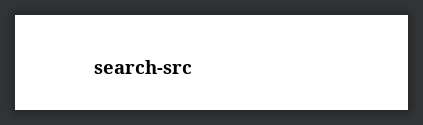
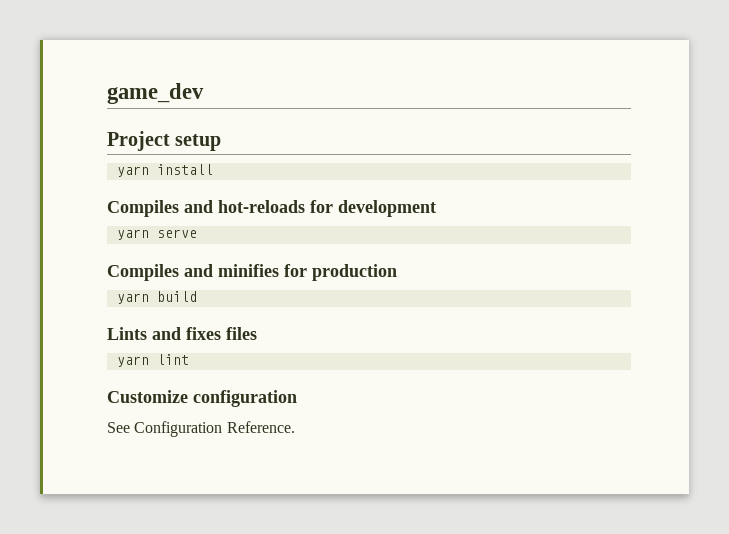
[94,60,192,74] search-src -> [107,83,204,104] [107,131,222,151] [116,164,213,177] [107,200,436,217] [116,229,197,240] [107,264,397,281] [116,291,197,304] [107,327,257,340] [116,354,189,367] [107,390,297,407] [107,421,295,437] game_dev // Project setup // yarn install // Compiles and hot-reloads for development // yarn serve // Compiles and minifies for production // yarn build // Lints and fixes files // yarn lint // Customize configuration // See Configuration Reference.

